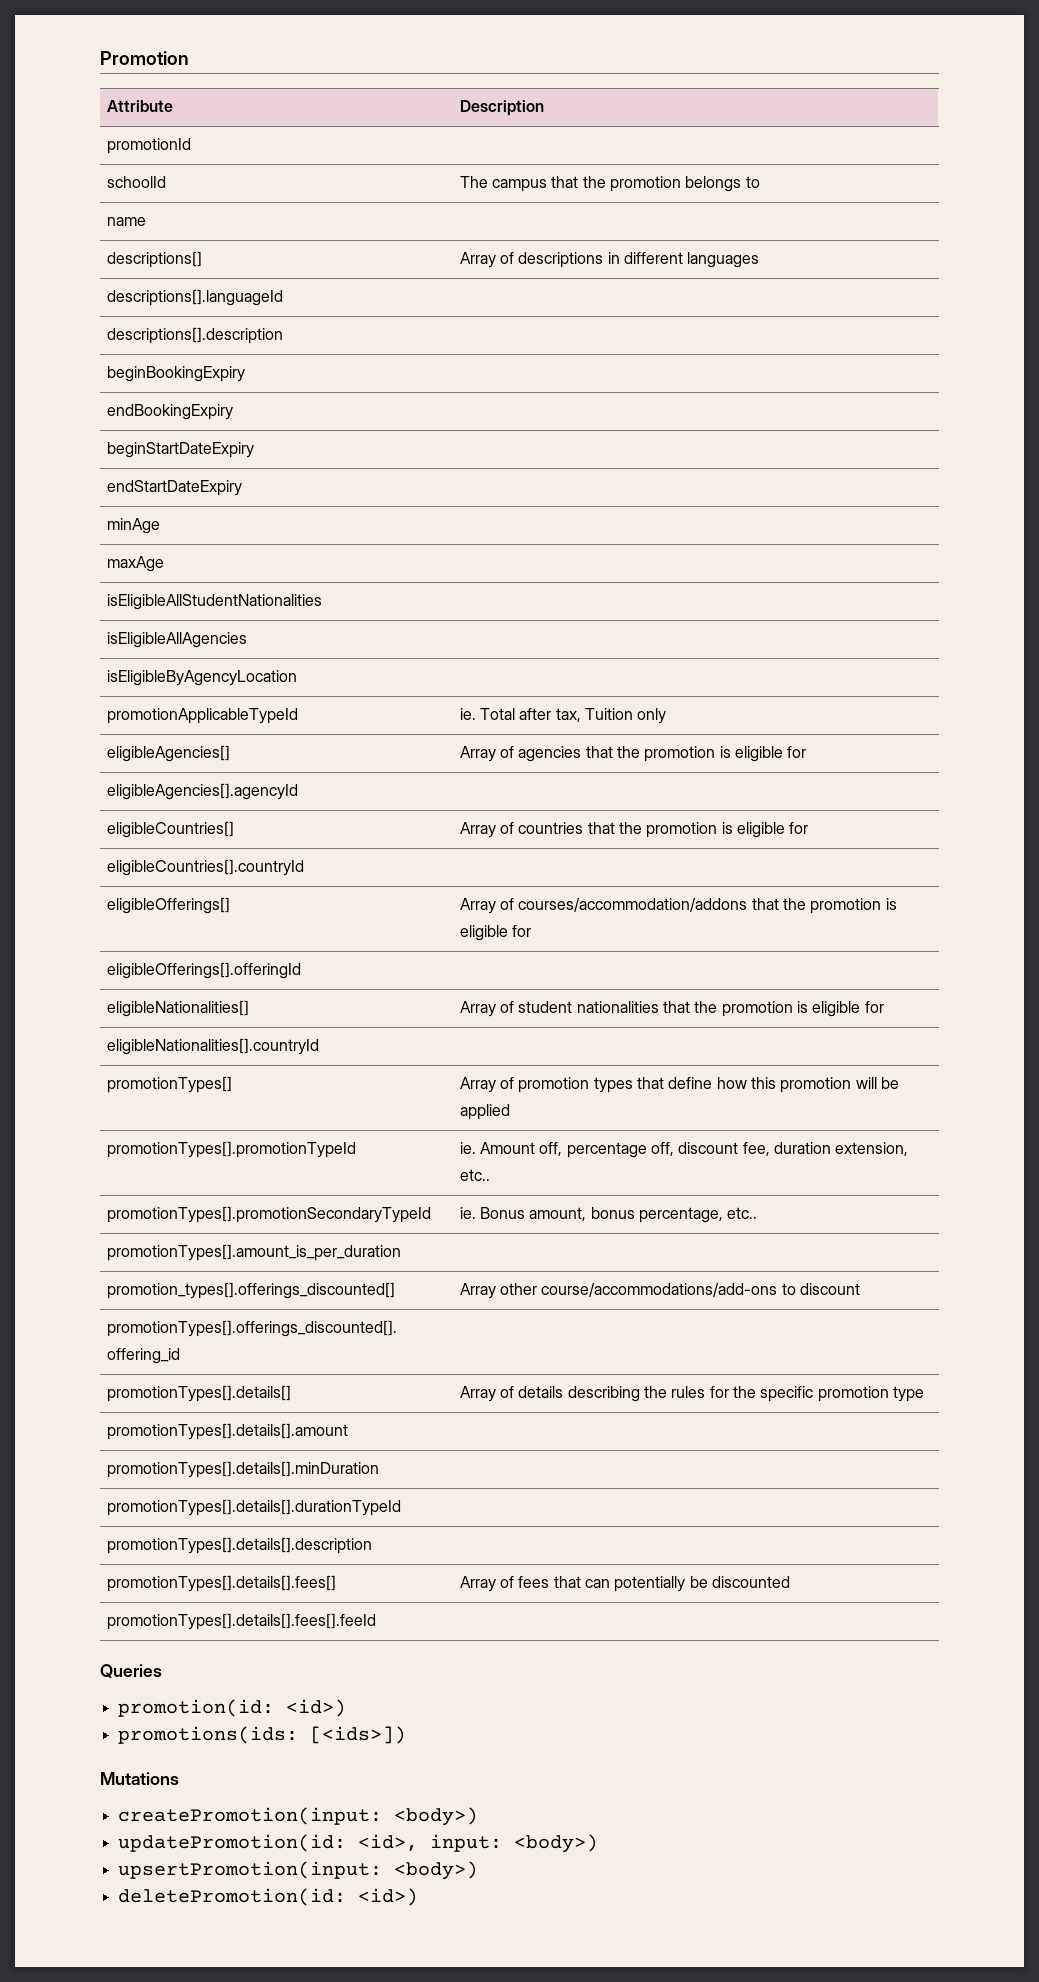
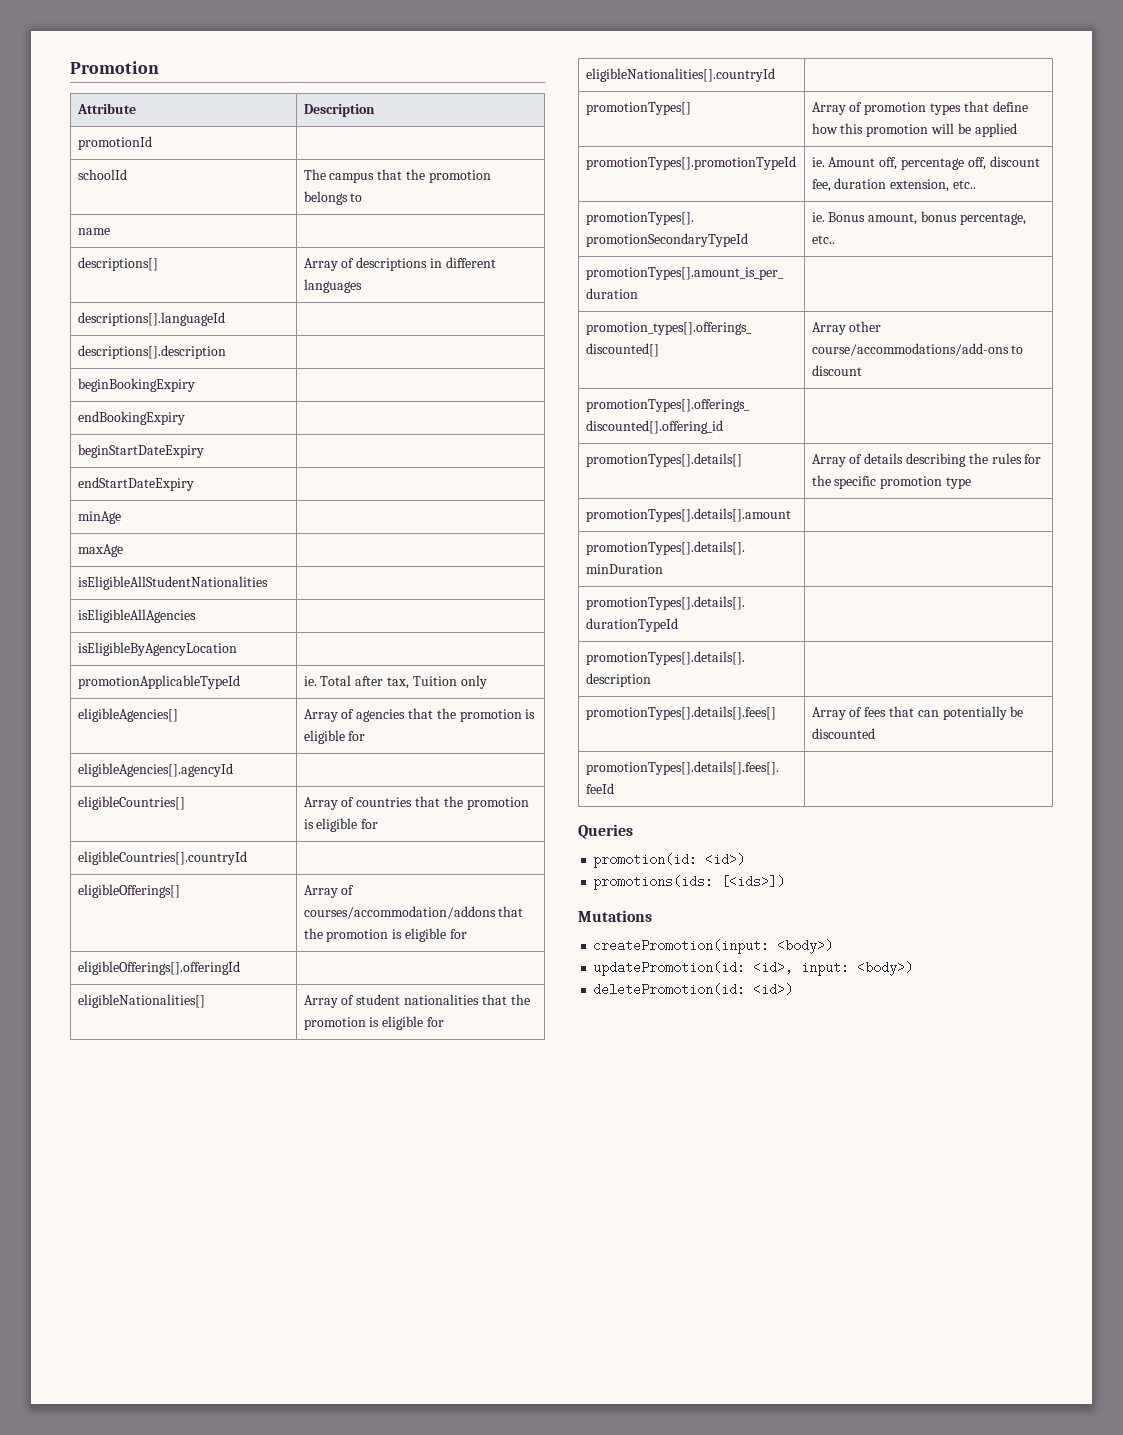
[117,1861,478,1880] // upsertPromotion(input: <body>) -> (914, 968) none

